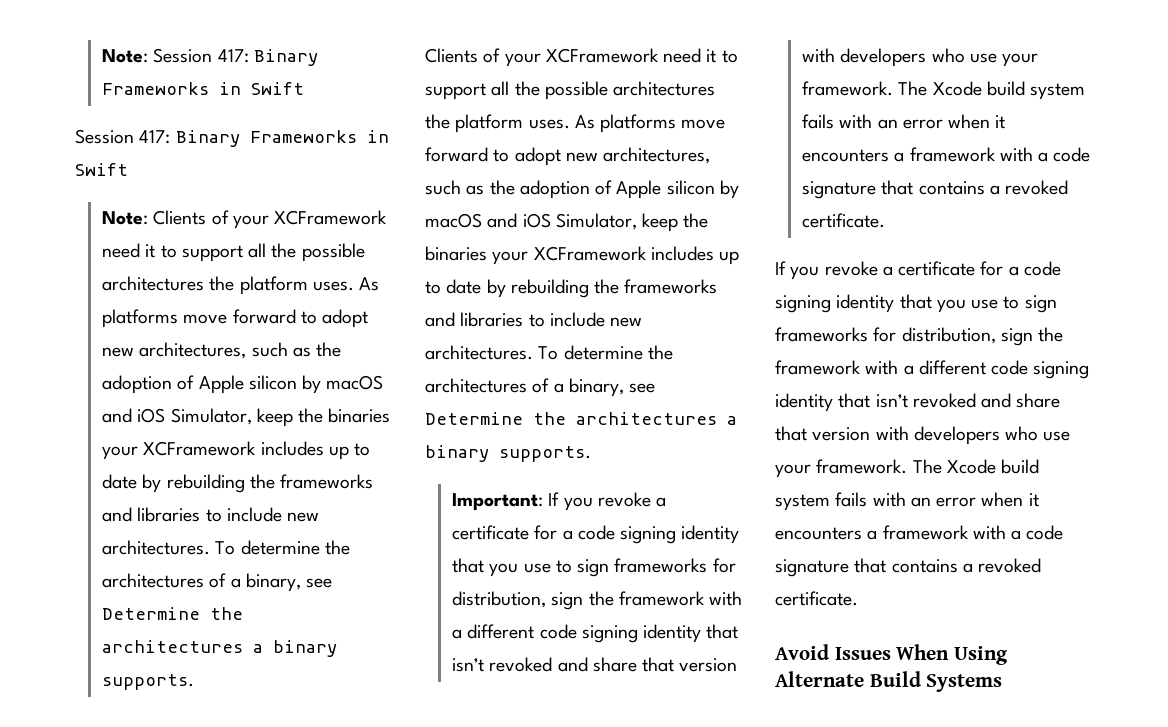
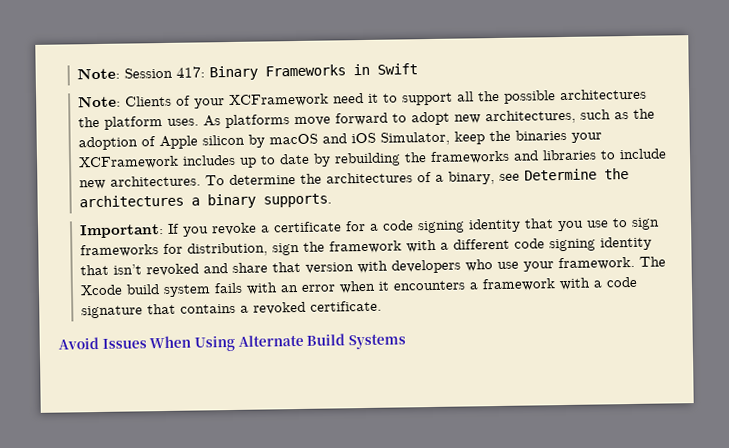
[75,129,389,147] [75,163,128,176] // Session 417: Binary Frameworks in Swift -> (418, 69) none
[425,48,738,67] [425,81,716,100] [425,114,726,133] [425,147,711,166] [425,180,739,199] [425,213,709,232] [425,246,740,265] [425,279,718,298] [425,312,643,327] [425,345,673,360] [425,378,656,397] [425,412,737,425] [425,445,591,462] // Clients of your XCFramework need it to support all the possible architectures the platform uses. As platforms move forward to adopt new architectures, such as the adoption of Apple silicon by macOS and iOS Simulator, keep the binaries your XCFramework includes up to date by rebuilding the frameworks and libraries to include new architectures. To determine the architectures of a binary, see Determine the architectures a binary supports. -> (332, 200) none
[775,261,1061,280] [775,294,1057,313] [775,327,1064,346] [775,360,1090,379] [775,393,1061,412] [775,426,1071,445] [775,459,1040,478] [775,492,1039,511] [775,525,1064,540] [775,558,1042,577] [775,591,858,606] // If you revoke a certificate for a code signing identity that you use to sign frameworks for distribution, sign the framework with a different code signing identity that isn’t revoked and share that version with developers who use your framework. The Xcode build system fails with an error when it encounters a framework with a code signature that contains a revoked certificate. -> (382, 306) none

